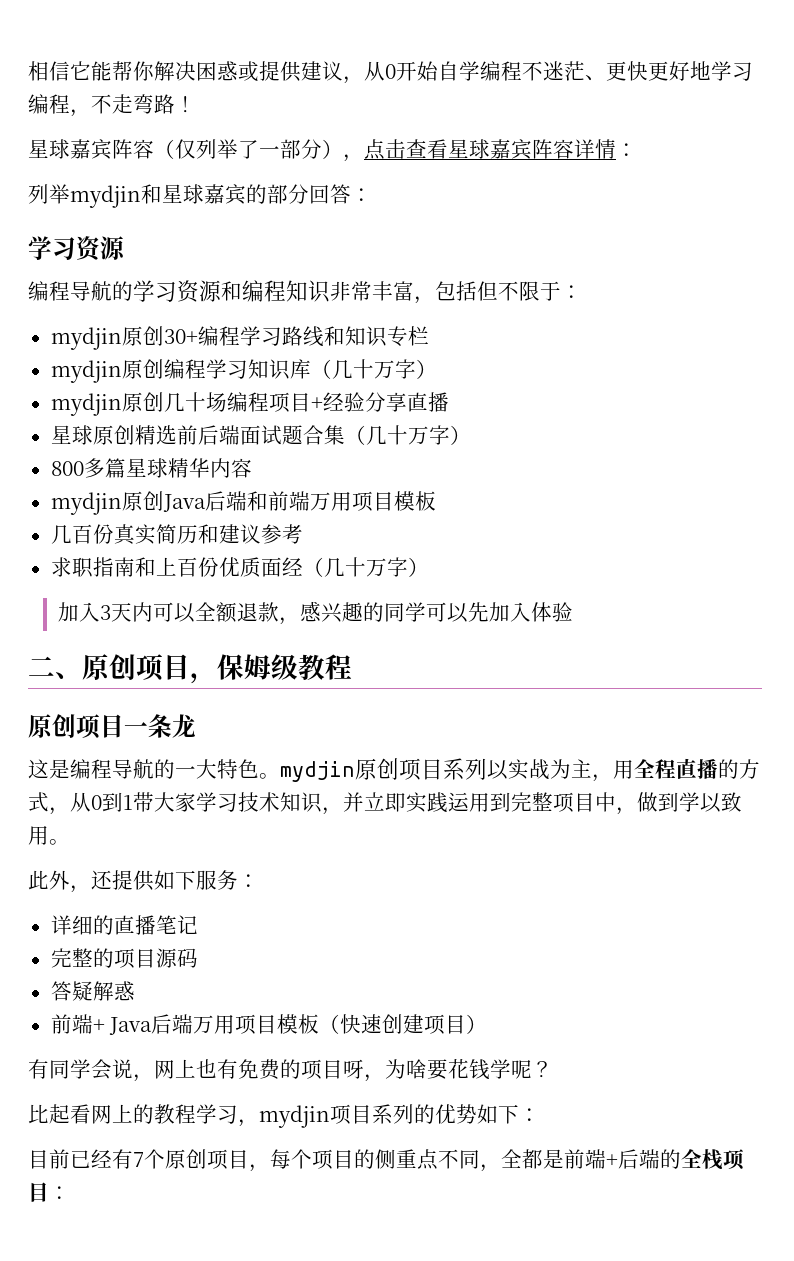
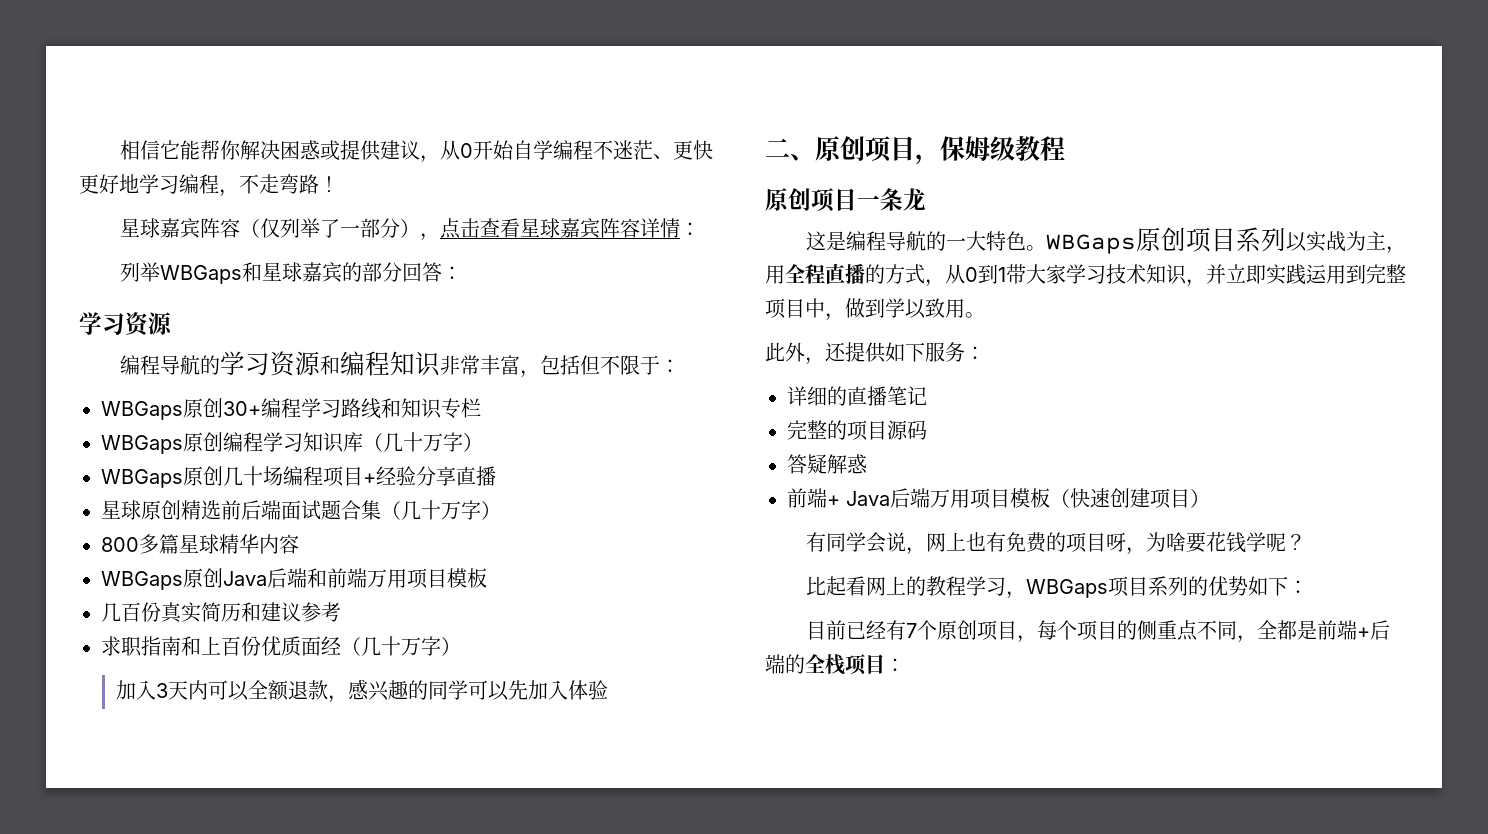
[70,185,141,208] mydjin -> [159,265,242,284] WBGaps
[50,327,122,350] mydjin -> [101,401,183,420] WBGaps
[50,360,122,383] mydjin -> [101,435,183,454] WBGaps
[50,393,122,416] mydjin -> [101,469,183,488] WBGaps
[50,492,122,515] mydjin -> [101,571,183,590] WBGaps
[280,761,355,782] mydjin -> [1045,234,1136,254] WBGaps
[259,1105,330,1128] mydjin -> [1025,579,1108,598] WBGaps

